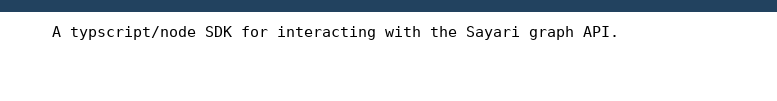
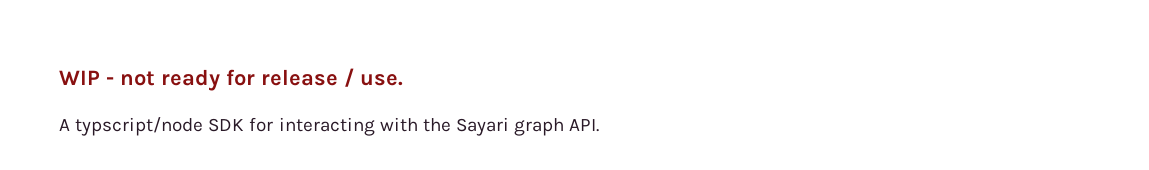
(52, 31) none -> [59,68,403,91] WIP - not ready for release / use. //

